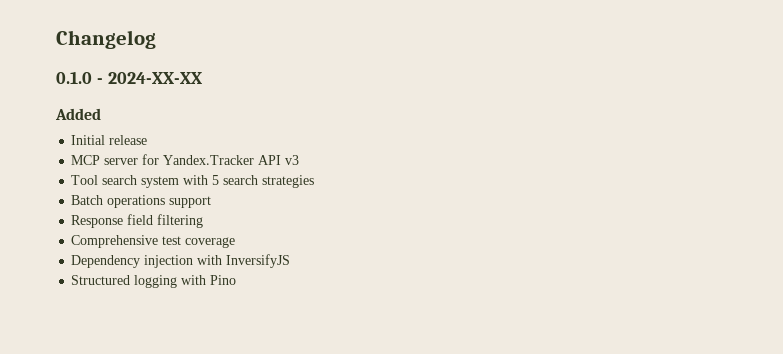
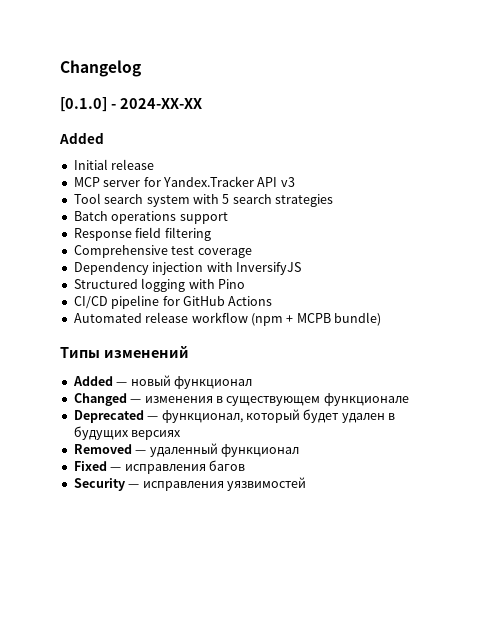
[56,71,92,84] 0.1.0 -> [60,97,107,112] [0.1.0]
(237, 280) none -> [73,295,273,309] [73,312,381,326] [60,346,189,358] [72,375,252,389] [73,393,409,406] [73,409,395,423] [73,426,182,440] [73,443,299,457] [73,460,245,474] [73,477,306,491] // CI/CD pipeline for GitHub Actions // Automated release workflow (npm + MCPB bundle) // Типы изменений // Added — новый функционал // Changed — изменения в существующем функционале // Deprecated — функционал, который будет удален в будущих версиях // Removed — удаленный функционал // Fixed — исправления багов // Security — исправления уязвимостей

